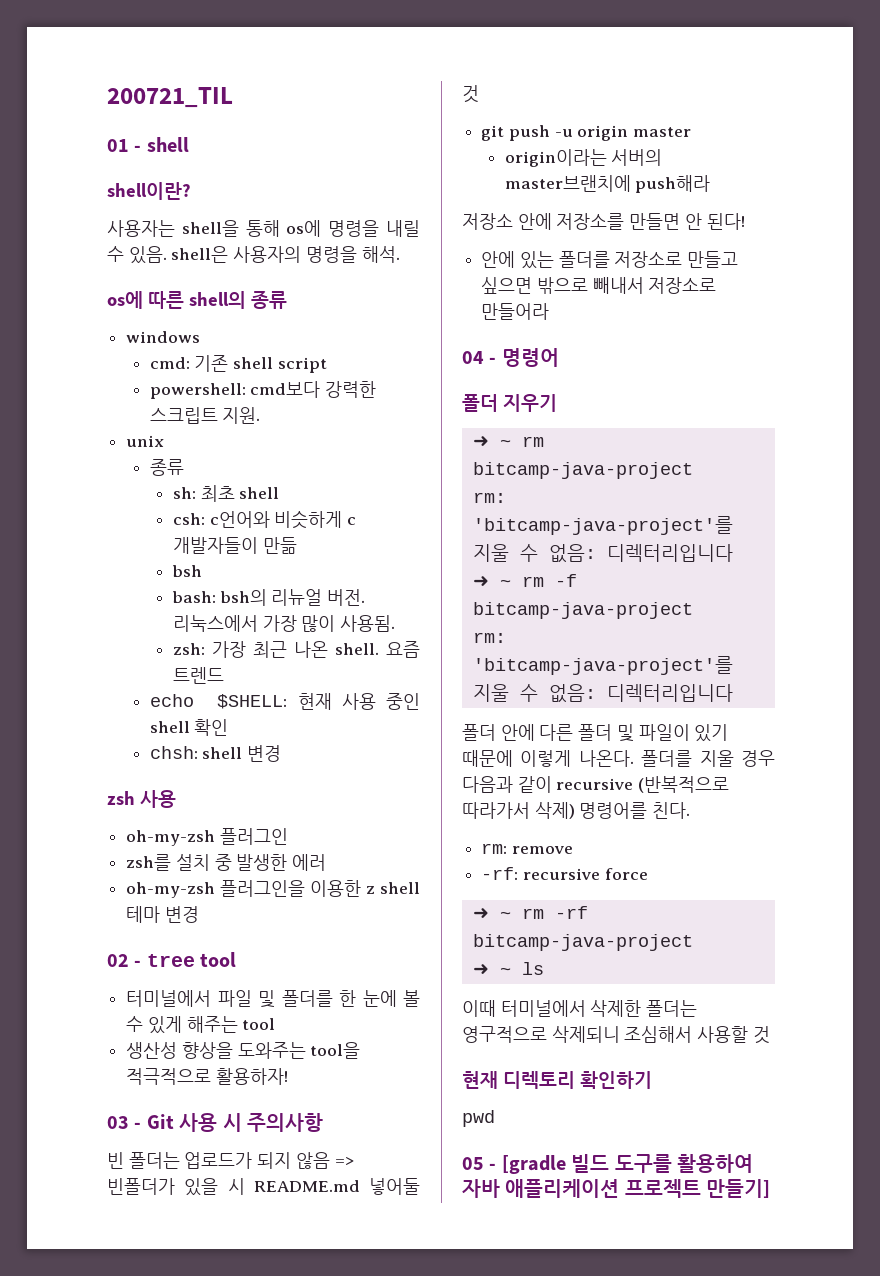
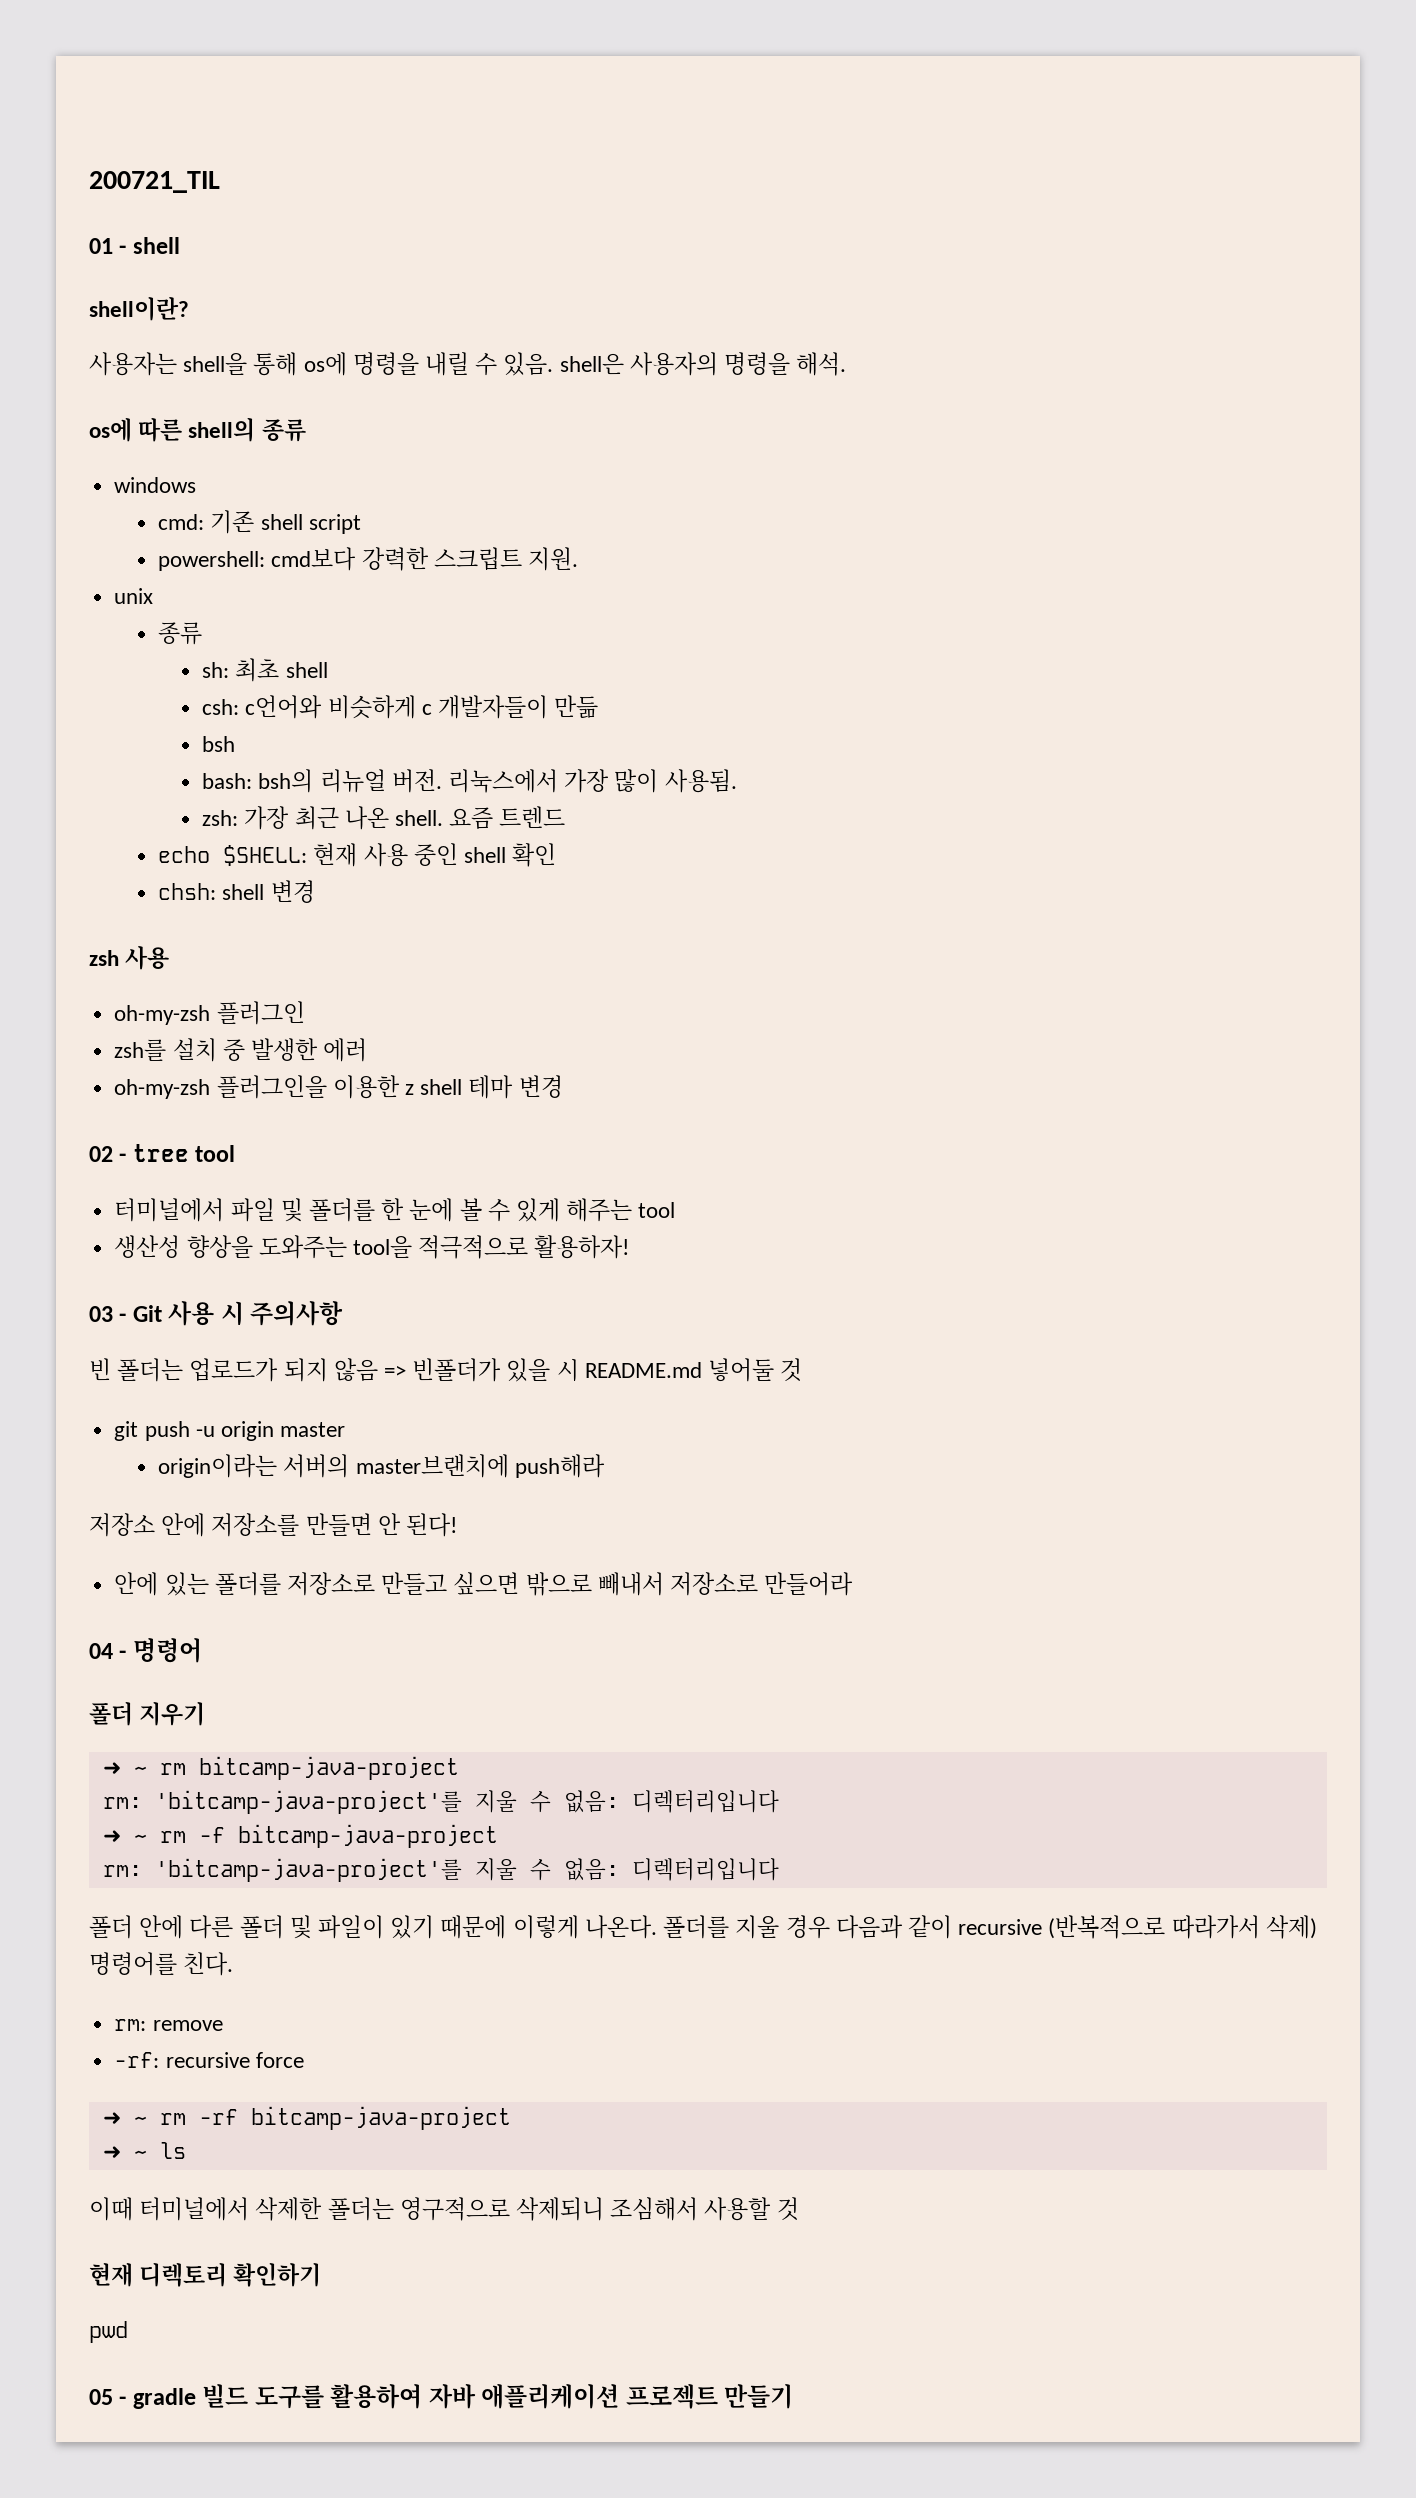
[501,1155,566,1174] [gradle -> [132,2388,196,2409] gradle
[706,1179,771,1198] 만들기] -> [724,2384,794,2409] 만들기

